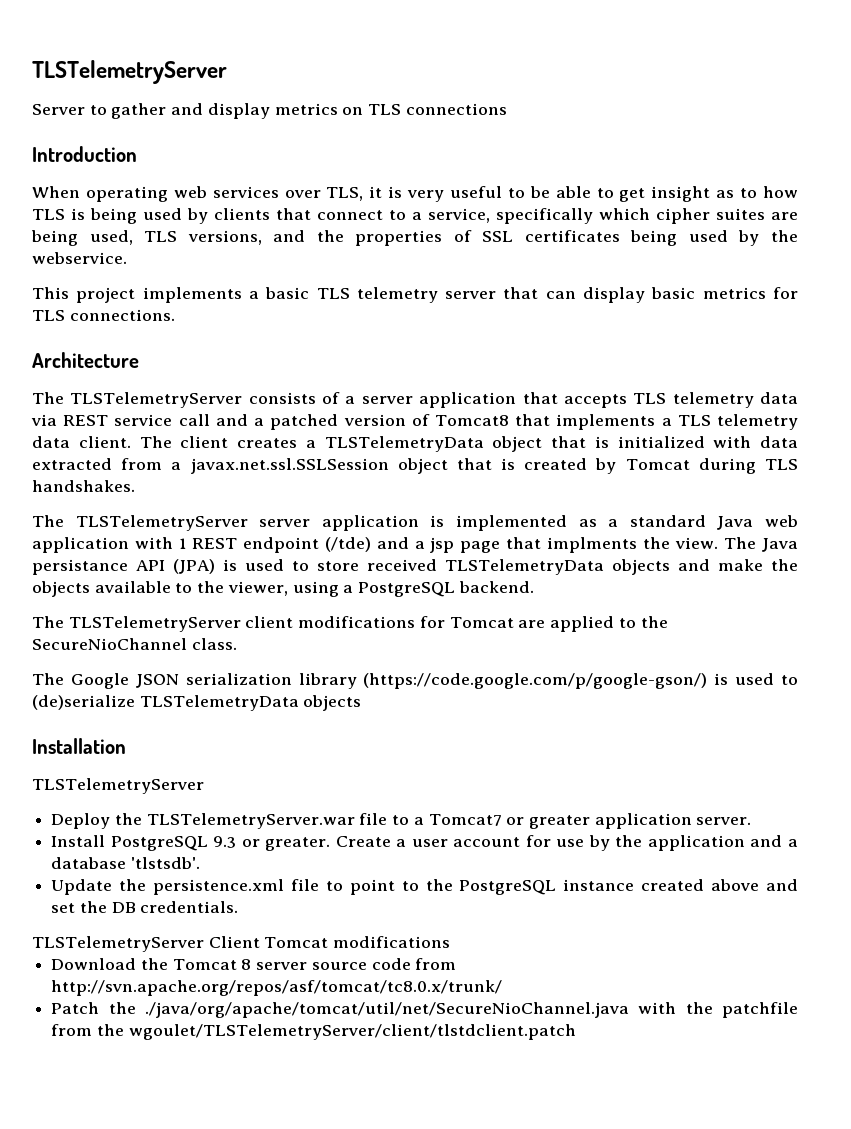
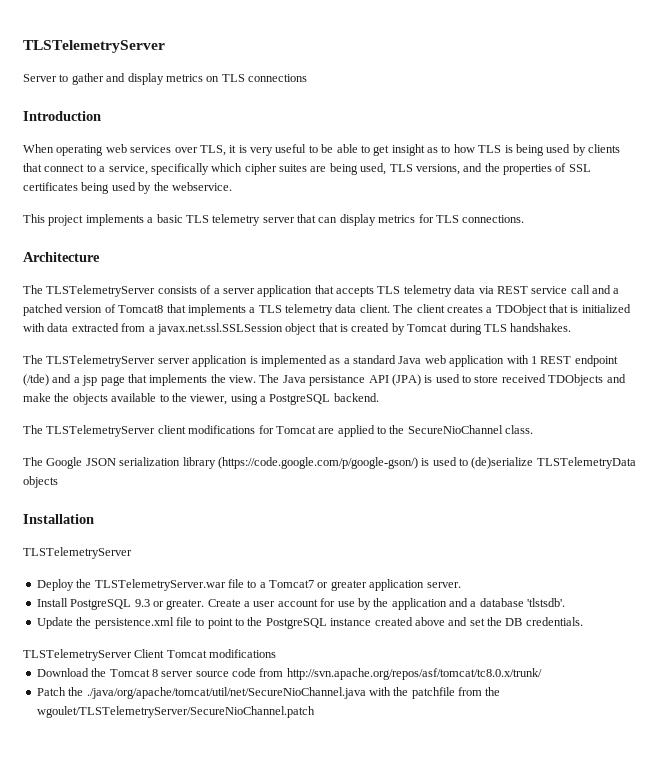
[651,287,696,299] basic -> (376, 220) none
[324,436,543,452] TLSTelemetryData object -> [495,304,547,316] TDObject
[547,537,638,553] implments -> [149,374,208,386] implements
[445,559,670,575] TLSTelemetryData objects -> [548,374,604,386] TDObjects
[128,1024,576,1040] wgoulet/TLSTelemetryServer/client/tlstdclient.patch -> [36,706,315,718] wgoulet/TLSTelemetryServer/SecureNioChannel.patch

